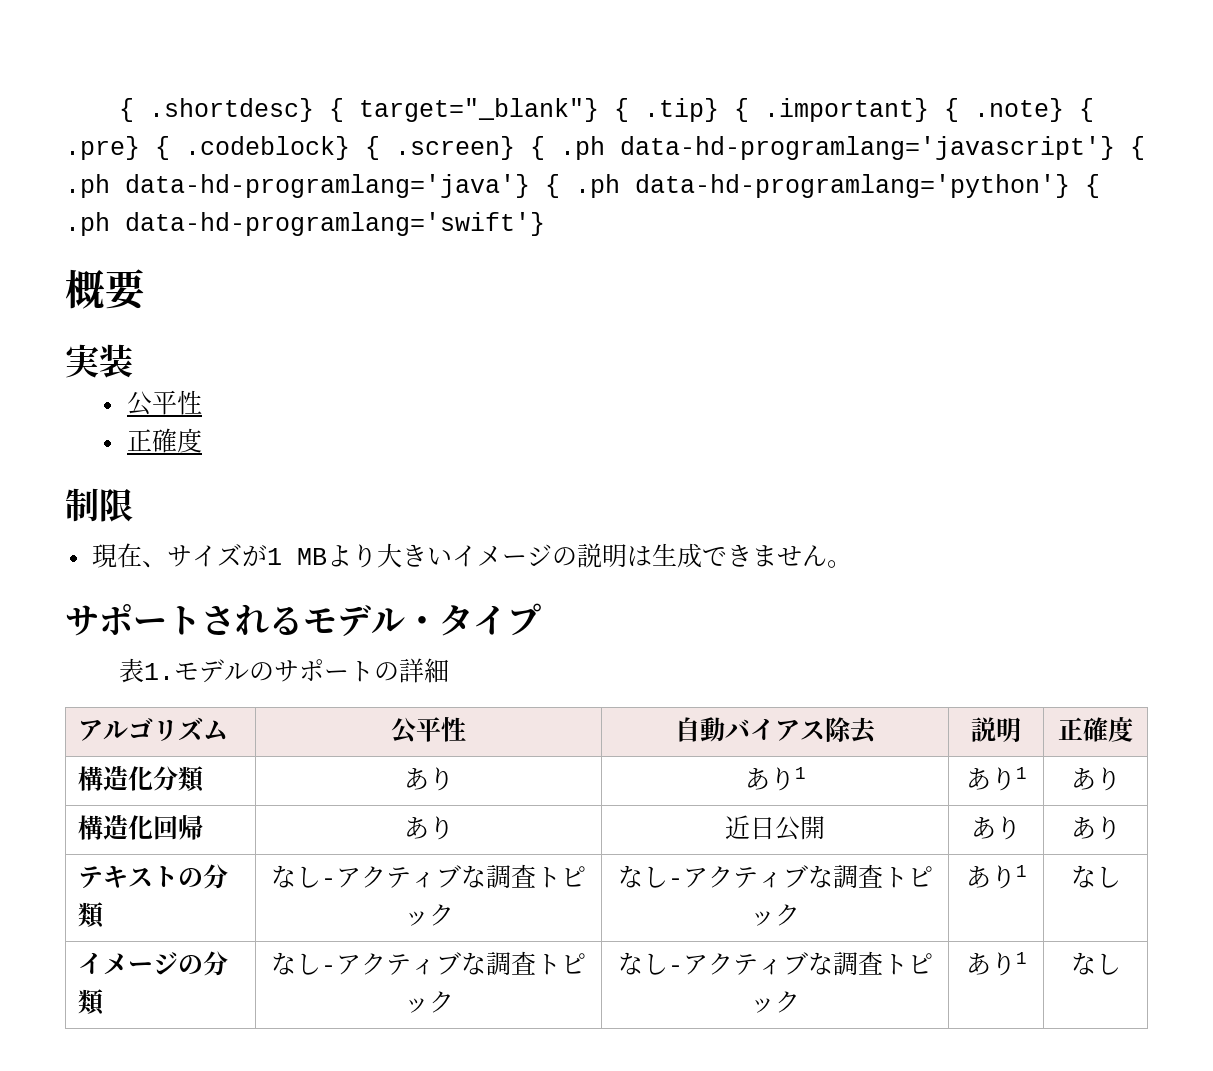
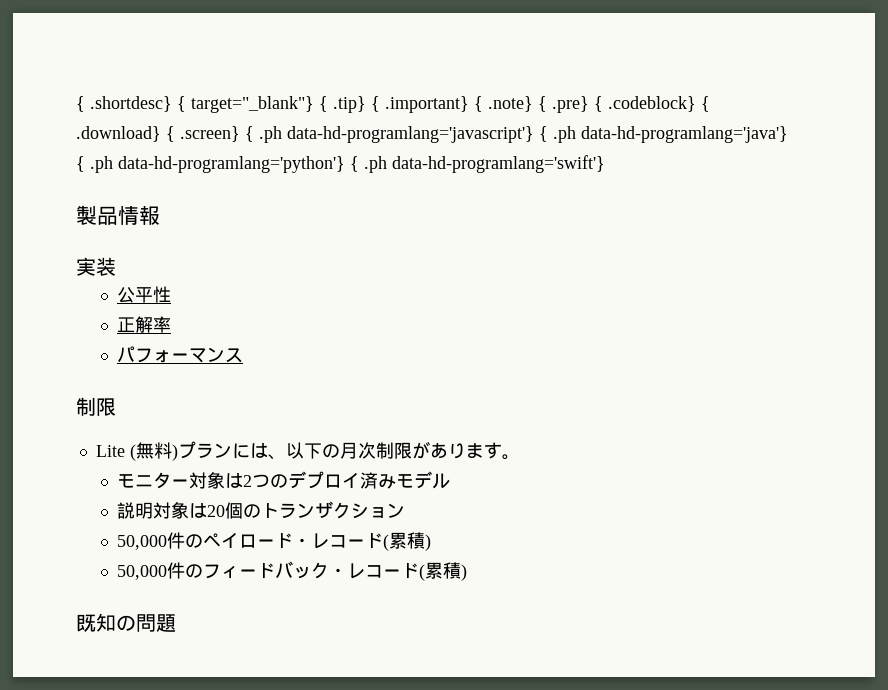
(380, 148) none -> [76,126,175,142] .download} {
[65,269,146,311] 概要 -> [76,205,160,225] 製品情報
[151,428,202,453] [65,488,133,522] [92,543,853,568] [65,603,541,637] [118,658,449,683] [78,717,229,741] [391,716,466,744] [675,717,877,744] [971,717,1021,742] [1058,717,1133,742] [78,766,205,792] [403,767,454,791] [744,767,806,791] [965,767,1027,791] [1070,767,1121,791] [78,815,204,840] [403,816,454,840] [725,815,825,841] [971,816,1021,840] [1070,816,1121,840] [78,864,229,889] [78,902,105,928] [271,864,586,889] [403,904,454,926] [617,864,933,889] [750,904,800,926] [965,865,1027,889] [1070,865,1121,888] [78,951,229,976] [78,989,105,1015] [271,951,586,976] [403,991,454,1013] [617,951,933,976] [750,991,800,1013] [965,952,1027,976] [1070,952,1121,975] 確度 // 制限 // 現在、サイズが1 MBより大きいイメージの説明は生成できません。 // サポートされるモデル・タイプ // 表1.モデルのサポートの詳細 // アルゴリズム | 公平性 | 自動バイアス除去 | 説明 | 正確度 // 構造化分類 | あり | あり1 | あり1 | あり // 構造化回帰 | あり | 近日公開 | あり | あり // テキストの分類 | なし-アクティブな調査トピック | なし-アクティブな調査トピック | あり1 | なし // イメージの分類 | なし-アクティブな調査トピック | なし-アクティブな調査トピック | あり1 | なし -> [135,316,172,333] [117,346,244,363] [76,397,116,416] [95,441,520,461] [117,471,451,489] [117,501,406,519] [117,532,432,551] [117,561,468,581] [76,613,176,632] 解率 // パフォーマンス // 制限 // Lite (無料)プランには、以下の月次制限があります。 // モニター対象は2つのデプロイ済みモデル // 説明対象は20個のトランザクション // 50,000件のペイロード・レコード(累積) // 50,000件のフィードバック・レコード(累積) // 既知の問題

